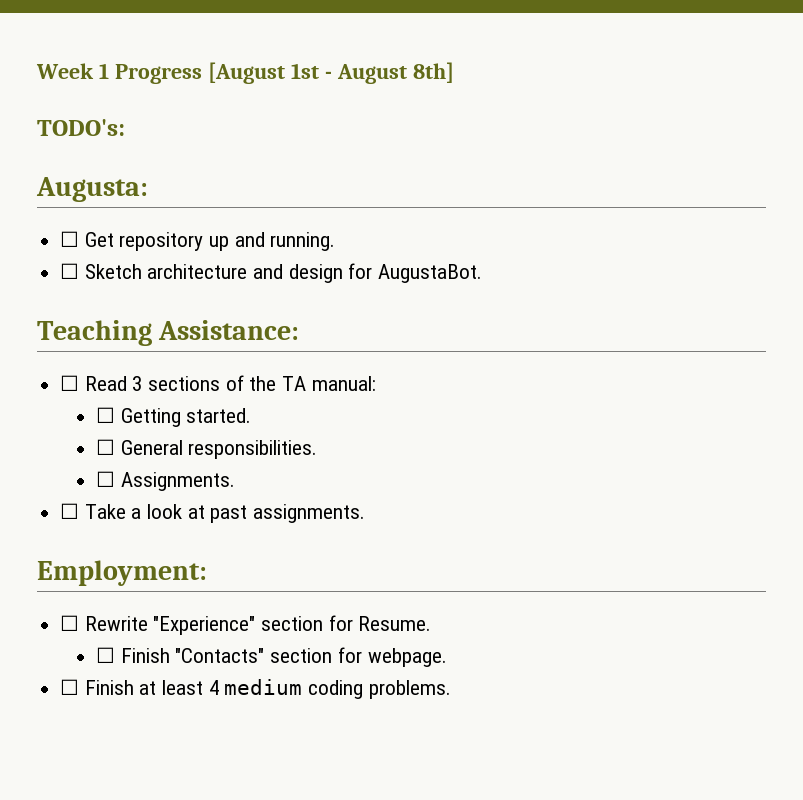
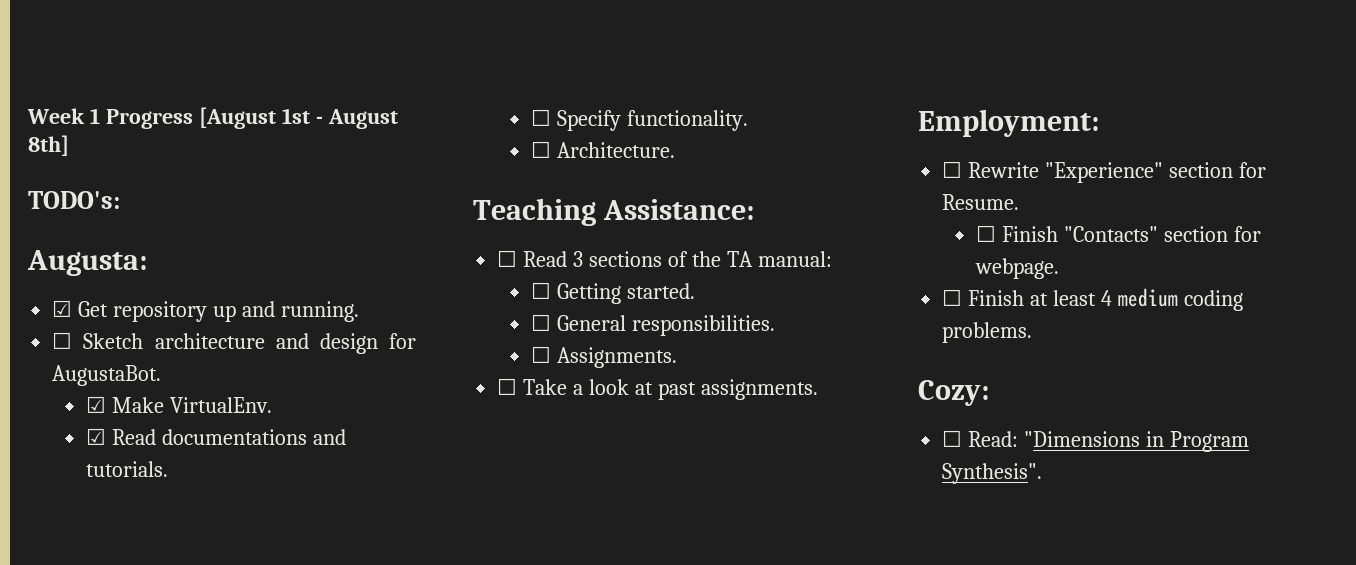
[60,231,80,247] ☐ -> [52,300,73,317] ☑
(483, 273) none -> [85,396,272,413] [85,428,346,445] [85,461,168,477] [530,109,748,131] [530,141,675,158] // ☑ Make VirtualEnv. // ☑ Read documentations and tutorials. // ☐ Specify functionality. // ☐ Architecture.
(451, 689) none -> [918,380,989,406] [942,430,1249,452] [942,463,1043,484] // Cozy: // ☐ Read: "Dimensions in Program Synthesis".

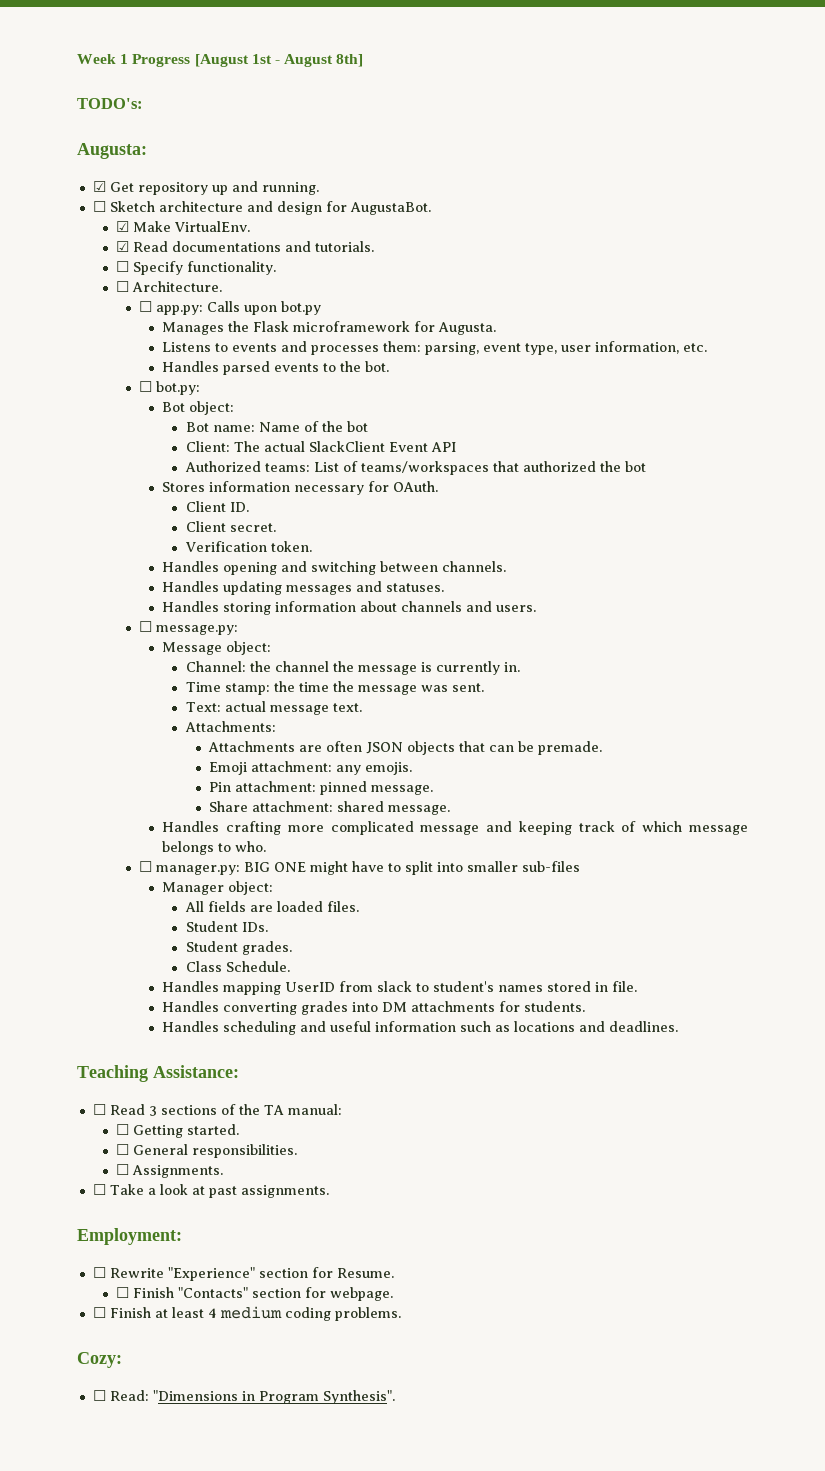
(675, 150) none -> [139,301,322,315] [162,321,497,335] [162,341,708,355] [162,361,390,375] [139,381,201,395] [162,401,235,415] [185,421,368,432] [185,441,456,452] [184,461,646,475] [162,481,439,495] [185,501,249,512] [185,521,276,532] [184,541,312,552] [162,561,507,575] [162,581,445,595] [162,601,537,615] [139,621,239,635] [162,641,272,655] [185,661,520,675] [185,681,484,695] [185,701,362,715] [184,721,276,732] [207,741,602,755] [208,761,412,775] [208,781,433,795] [208,801,450,815] [162,821,748,835] [162,841,267,855] [139,861,581,875] [162,881,274,895] [184,901,359,912] [185,921,268,932] [185,941,292,955] [185,961,290,972] [162,981,638,995] [162,1001,586,1015] [162,1021,679,1035] // ☐ app.py: Calls upon bot.py // Manages the Flask microframework for Augusta. // Listens to events and processes them: parsing, event type, user information, etc. // Handles parsed events to the bot. // ☐ bot.py: // Bot object: // Bot name: Name of the bot // Client: The actual SlackClient Event API // Authorized teams: List of teams/workspaces that authorized the bot // Stores information necessary for OAuth. // Client ID. // Client secret. // Verification token. // Handles opening and switching between channels. // Handles updating messages and statuses. // Handles storing information about channels and users. // ☐ message.py: // Message object: // Channel: the channel the message is currently in. // Time stamp: the time the message was sent. // Text: actual message text. // Attachments: // Attachments are often JSON objects that can be premade. // Emoji attachment: any emojis. // Pin attachment: pinned message. // Share attachment: shared message. // Handles crafting more complicated message and keeping track of which message belongs to who. // ☐ manager.py: BIG ONE might have to split into smaller sub-files // Manager object: // All fields are loaded files. // Student IDs. // Student grades. // Class Schedule. // Handles mapping UserID from slack to student's names stored in file. // Handles converting grades into DM attachments for students. // Handles scheduling and useful information such as locations and deadlines.

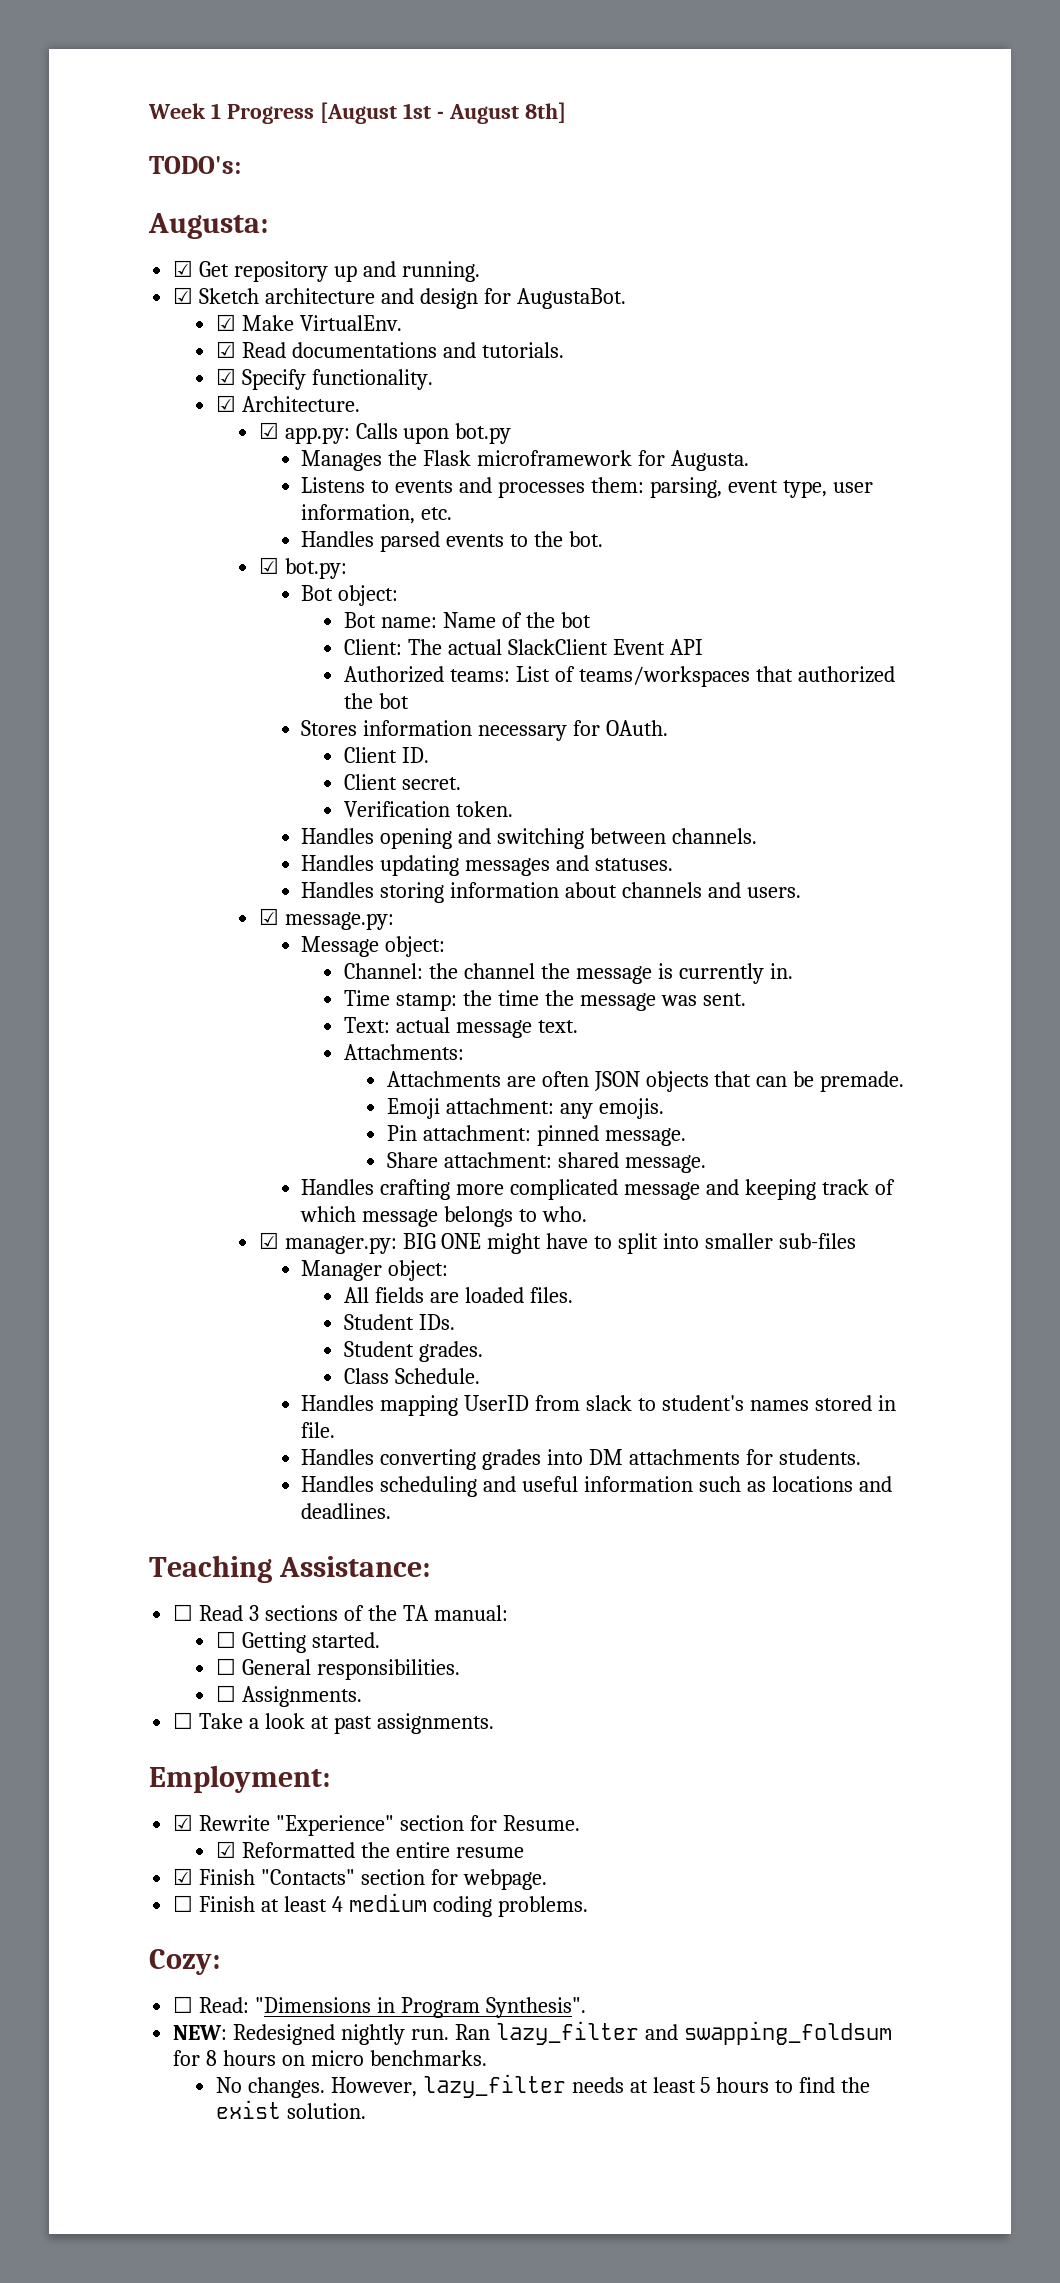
[92,201,106,212] ☐ -> [173,287,194,304] ☑
[116,261,130,272] ☐ -> [215,368,236,385] ☑
[116,281,130,292] ☐ -> [215,395,236,412] ☑
[139,301,153,312] ☐ -> [258,422,279,439] ☑
[139,381,153,392] ☐ -> [258,557,279,574] ☑
[139,621,153,632] ☐ -> [258,908,279,925] ☑
[139,861,153,872] ☐ -> [258,1232,279,1249] ☑
[92,1267,106,1278] ☐ -> [173,1814,194,1831] ☑
[116,1287,130,1298] ☐ -> [215,1841,524,1858] [173,1868,194,1885] ☑ Reformatted the entire resume // ☑
(395, 1397) none -> [173,2021,892,2045] [173,2050,487,2066] [215,2074,871,2098] [215,2100,366,2119] // NEW: Redesigned nightly run. Ran lazy_filter and swapping_foldsum for 8 hours on micro benchmarks. // No changes. However, lazy_filter needs at least 5 hours to find the exist solution.

